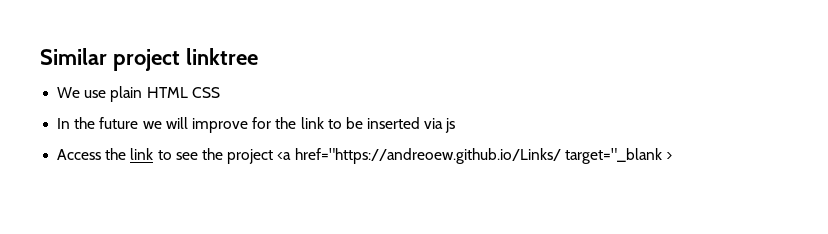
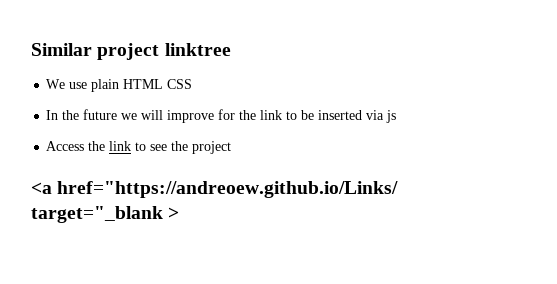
(274, 156) none -> (232, 147) //

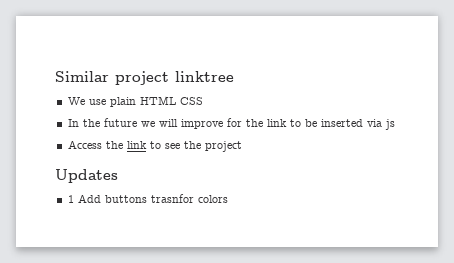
[31,181,399,198] [31,206,180,223] <a href="https://andreoew.github.io/Links/ target="_blank > -> [55,169,118,183] [67,194,228,203] Updates // 1 Add buttons trasnfor colors

